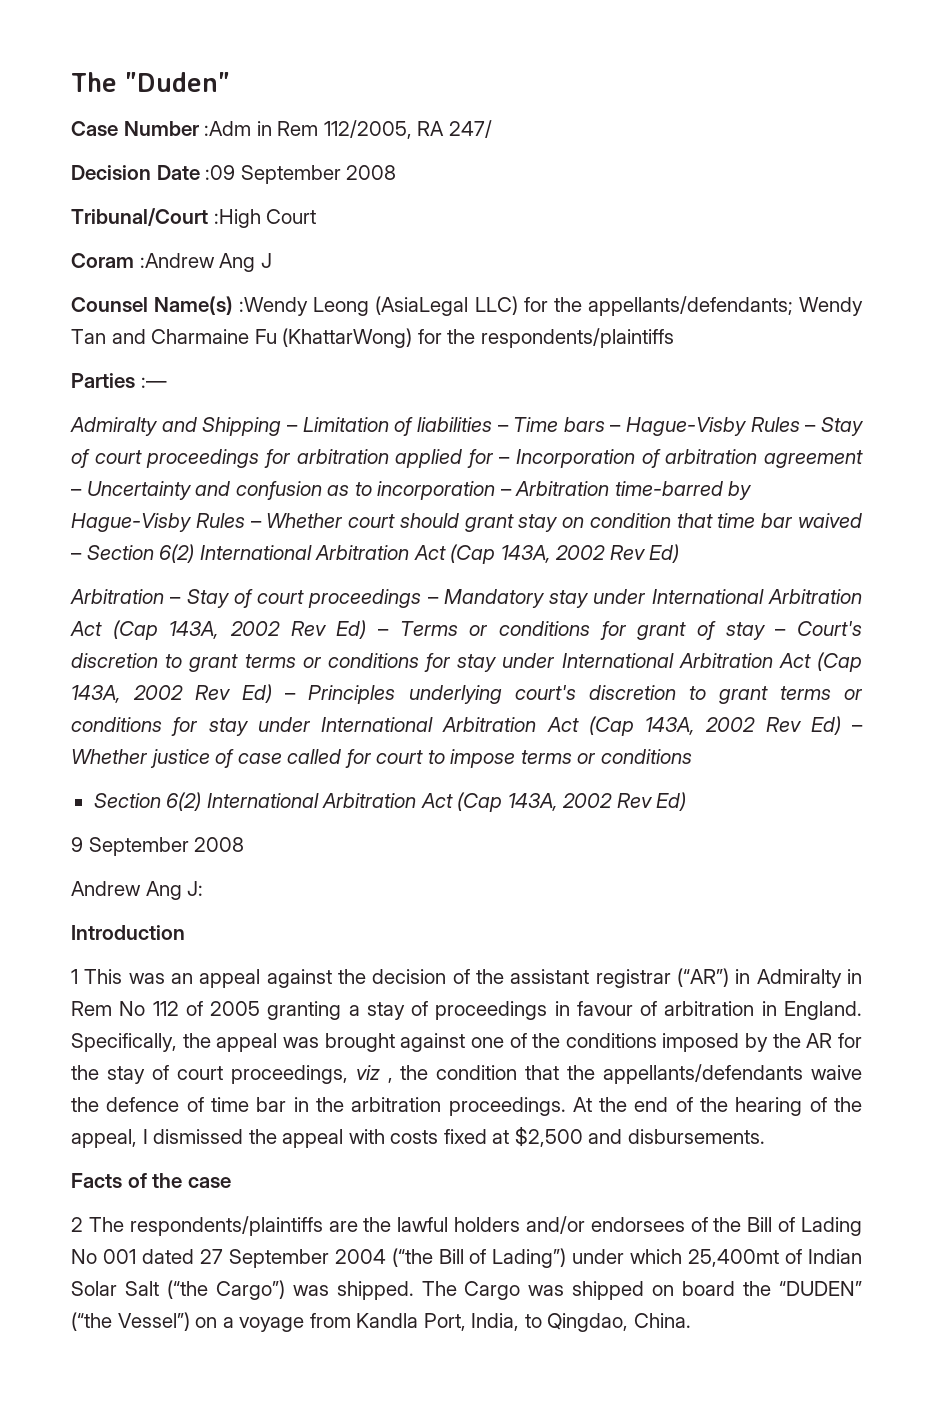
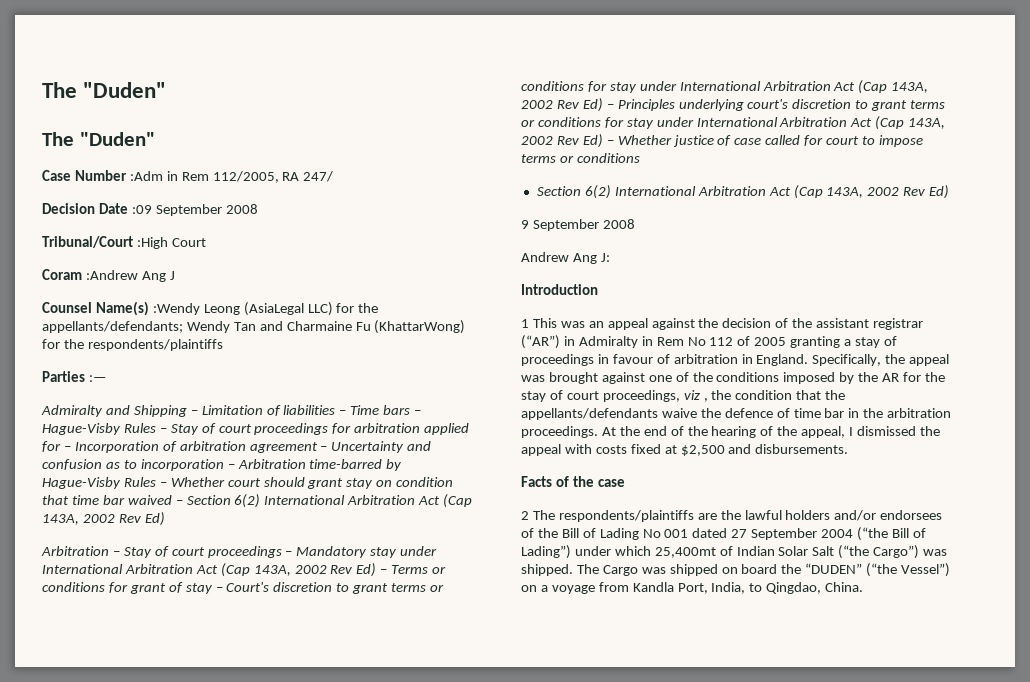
[71,72,230,92] The "Duden" -> [42,82,167,98] [42,132,155,146] The "Duden" // The "Duden"

